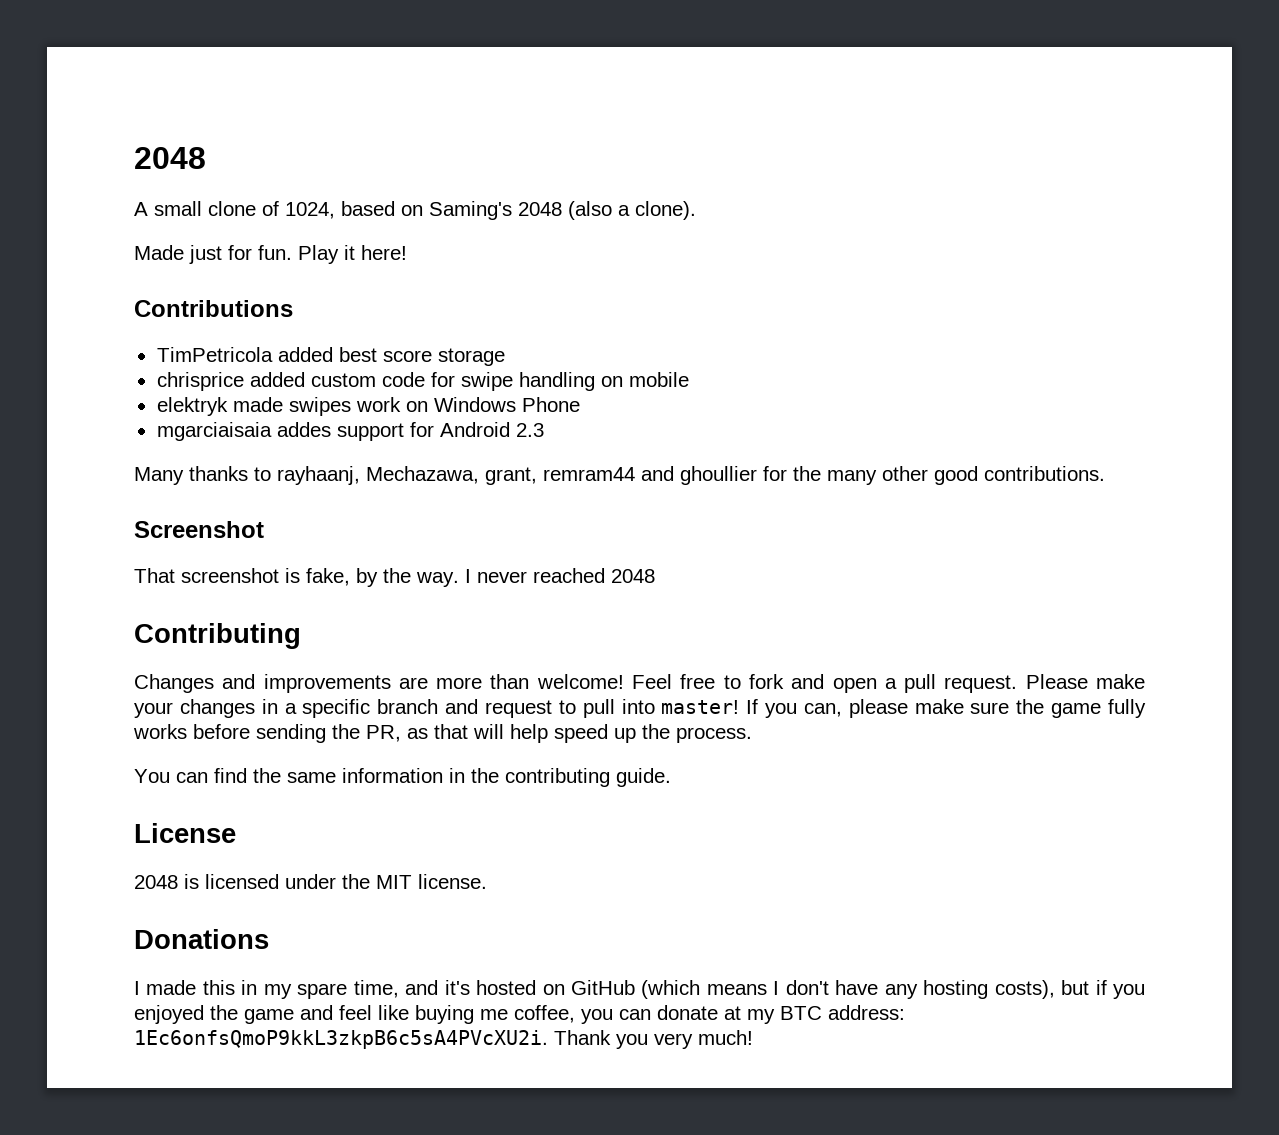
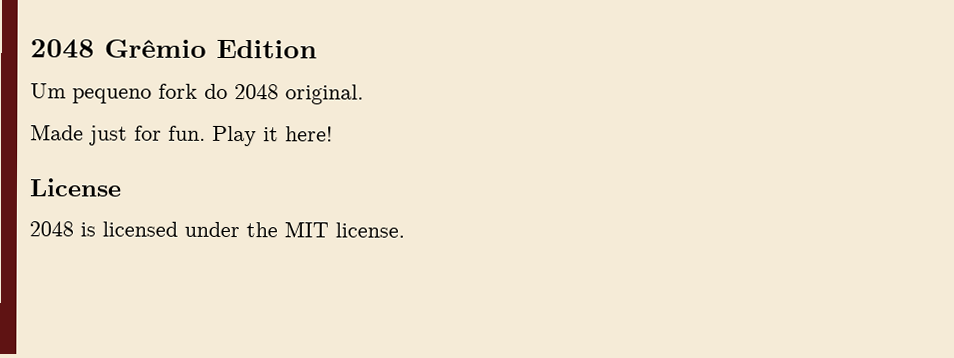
[134,147,206,169] [134,201,696,220] 2048 // A small clone of 1024, based on Saming's 2048 (also a clone). -> [30,39,317,59] [30,83,364,105] 2048 Grêmio Edition // Um pequeno fork do 2048 original.
[134,300,293,317] [156,347,505,366] [156,372,689,391] [156,397,580,416] [156,422,544,441] [134,466,1105,485] [134,521,264,538] [134,568,655,587] [134,623,301,649] [134,674,1145,693] [134,699,1147,718] [133,724,752,743] [134,768,671,787] // Contributions // TimPetricola added best score storage // chrisprice added custom code for swipe handling on mobile // elektryk made swipes work on Windows Phone // mgarciaisaia addes support for Android 2.3 // Many thanks to rayhaanj, Mechazawa, grant, remram44 and ghoullier for the many other good contributions. // Screenshot // That screenshot is fake, by the way. I never reached 2048 // Contributing // Changes and improvements are more than welcome! Feel free to fork and open a pull request. Please make your changes in a specific branch and request to pull into master! If you can, please make sure the game fully works before sending the PR, as that will help speed up the process. // You can find the same information in the contributing guide. -> (333, 134) none
[134,929,269,949] [134,980,1146,999] [134,1005,905,1024] [134,1030,753,1049] // Donations // I made this in my spare time, and it's hosted on GitHub (which means I don't have any hosting costs), but if you enjoyed the game and feel like buying me coffee, you can donate at my BTC address: 1Ec6onfsQmoP9kkL3zkpB6c5sA4PVcXU2i. Thank you very much! -> (405, 230) none

